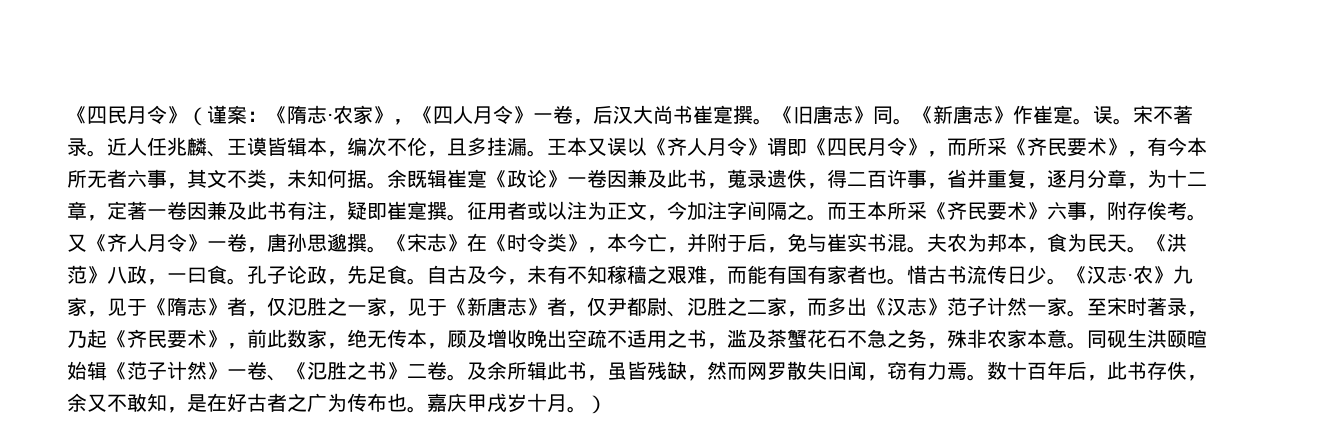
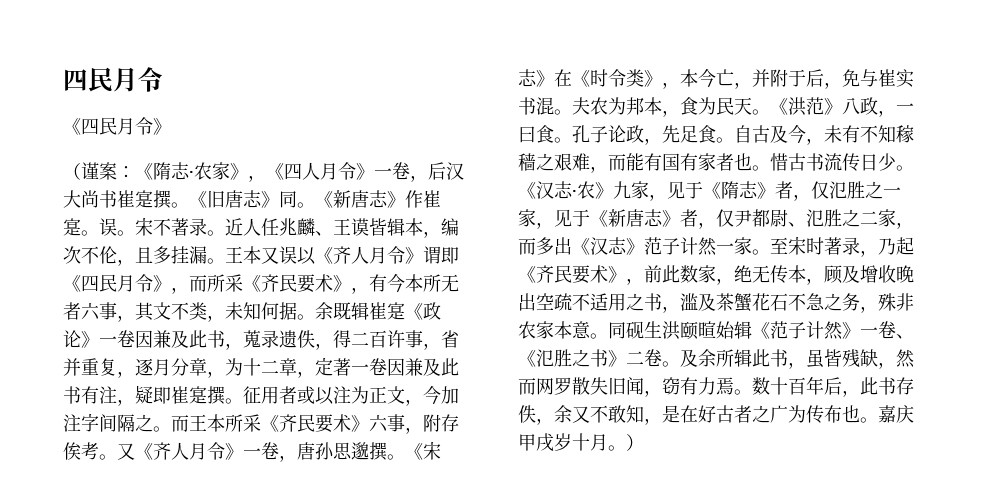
[67,105,187,124] 《四民月令》 -> [63,67,163,92] [63,117,171,135] 四民月令 // 《四民月令》 //

